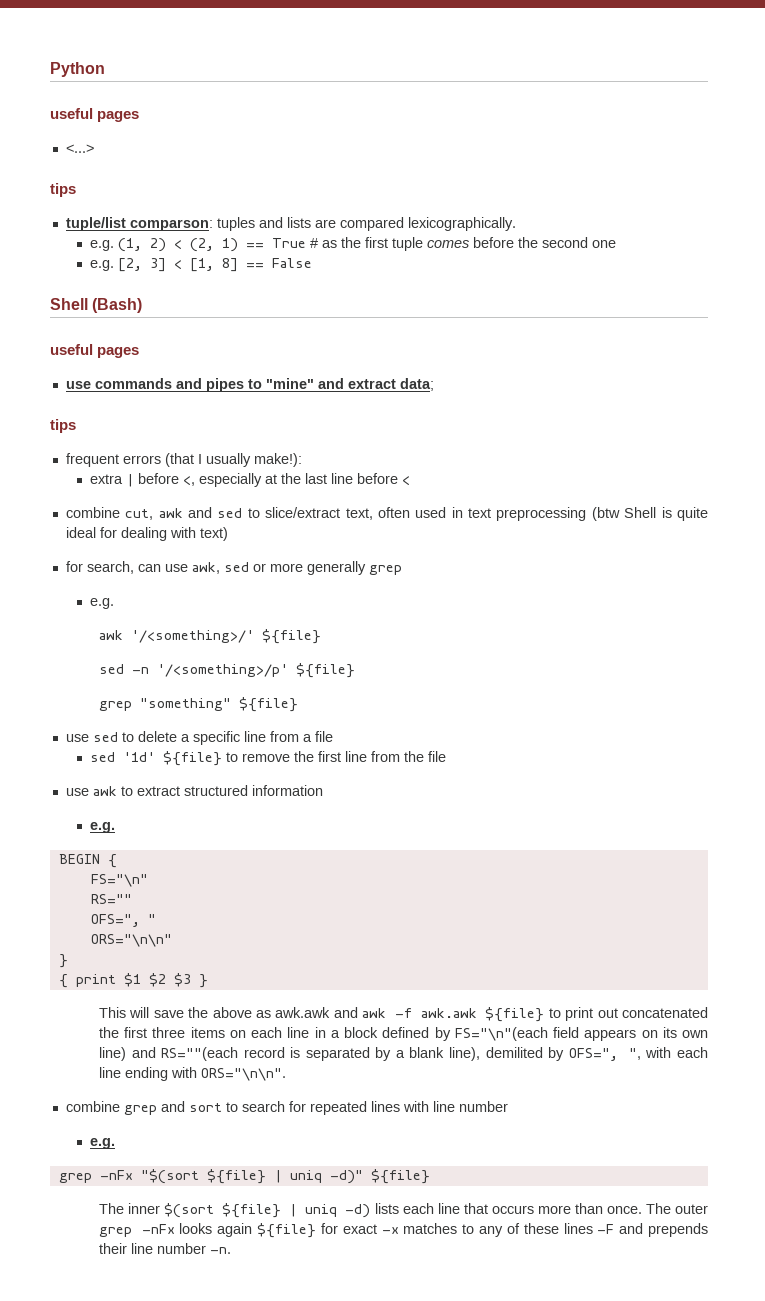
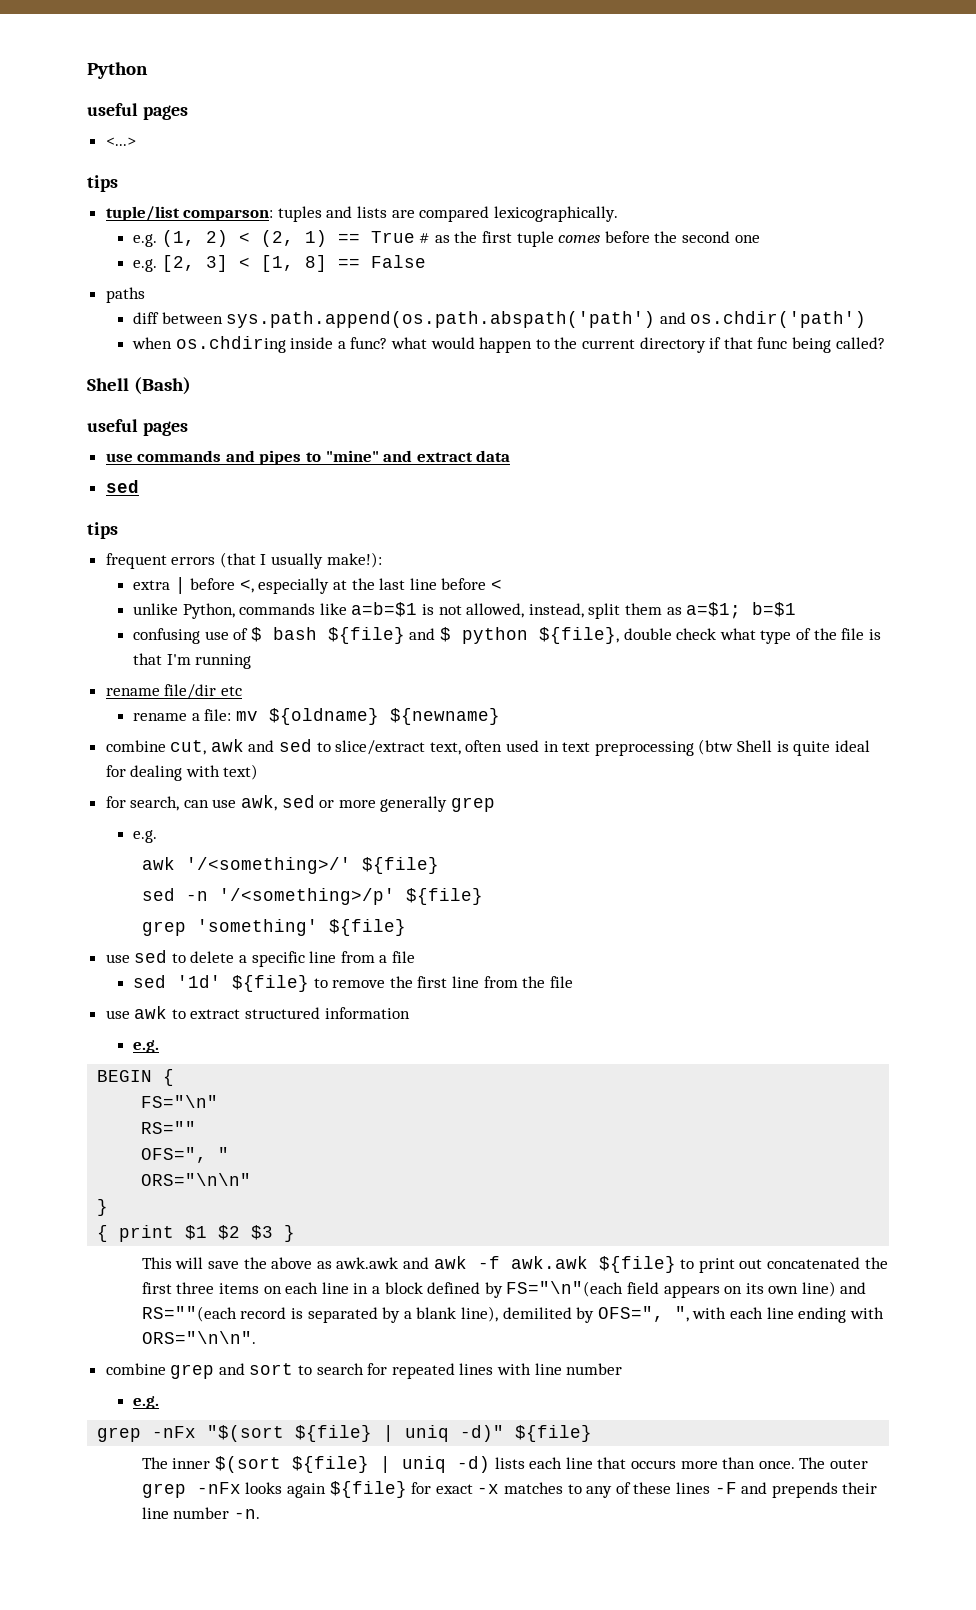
(313, 263) none -> [105,287,145,303] [133,311,867,328] [132,336,885,353] // paths // diff between sys.path.append(os.path.abspath('path') and os.chdir('path') // when os.chdiring inside a func? what would happen to the current directory if that func being called?
[399,378,434,391] data; -> [476,450,511,462] [105,480,139,493] data // sed
(411, 480) none -> [133,602,797,619] [133,627,881,644] [133,653,252,669] [105,684,242,699] [133,708,500,725] // unlike Python, commands like a=b=$1 is not allowed, instead, split them as a=$1; b=$1 // confusing use of $ bash ${file} and $ python ${file}, double check what type of the file is that I'm running // rename file/dir etc // rename a file: mv ${oldname} ${newname}
[139,698,231,711] "something" -> [196,919,318,936] 'something'

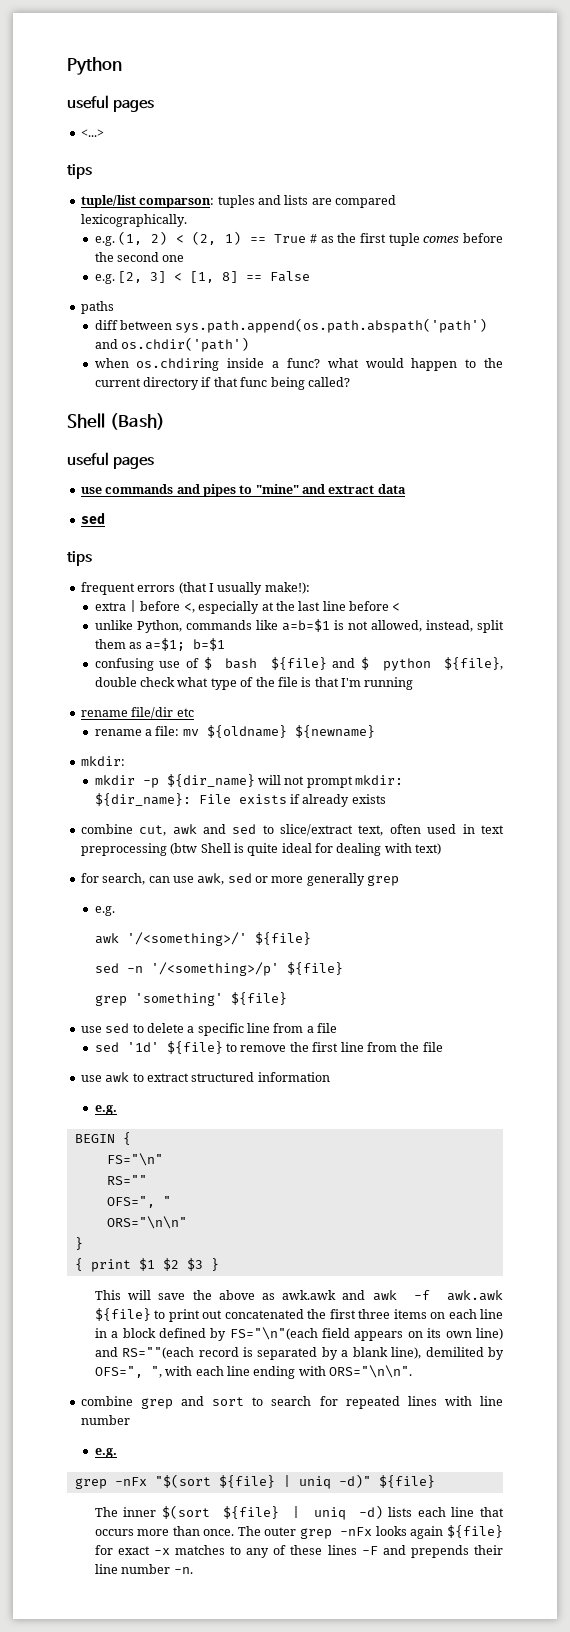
(500, 716) none -> [80,756,125,766] [94,774,404,788] [94,793,386,807] // mkdir: // mkdir -p ${dir_name} will not prompt mkdir: ${dir_name}: File exists if already exists

